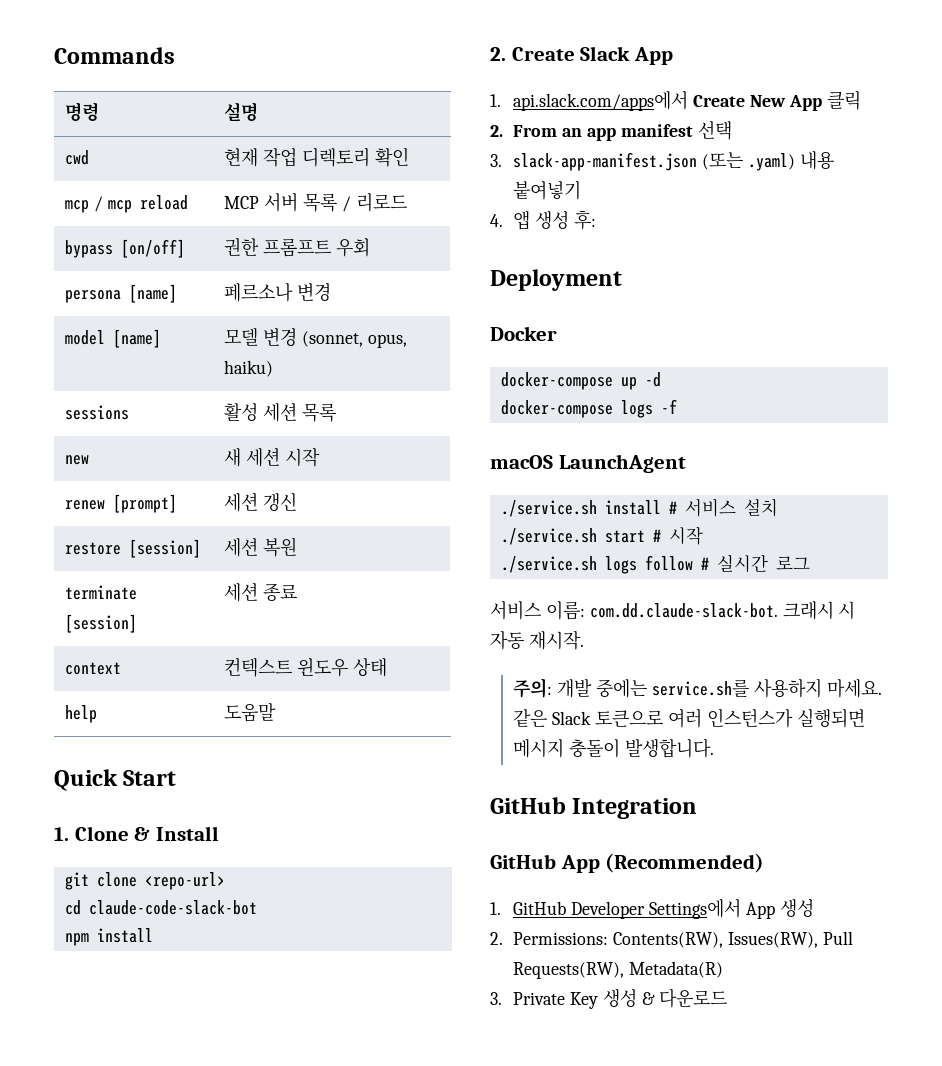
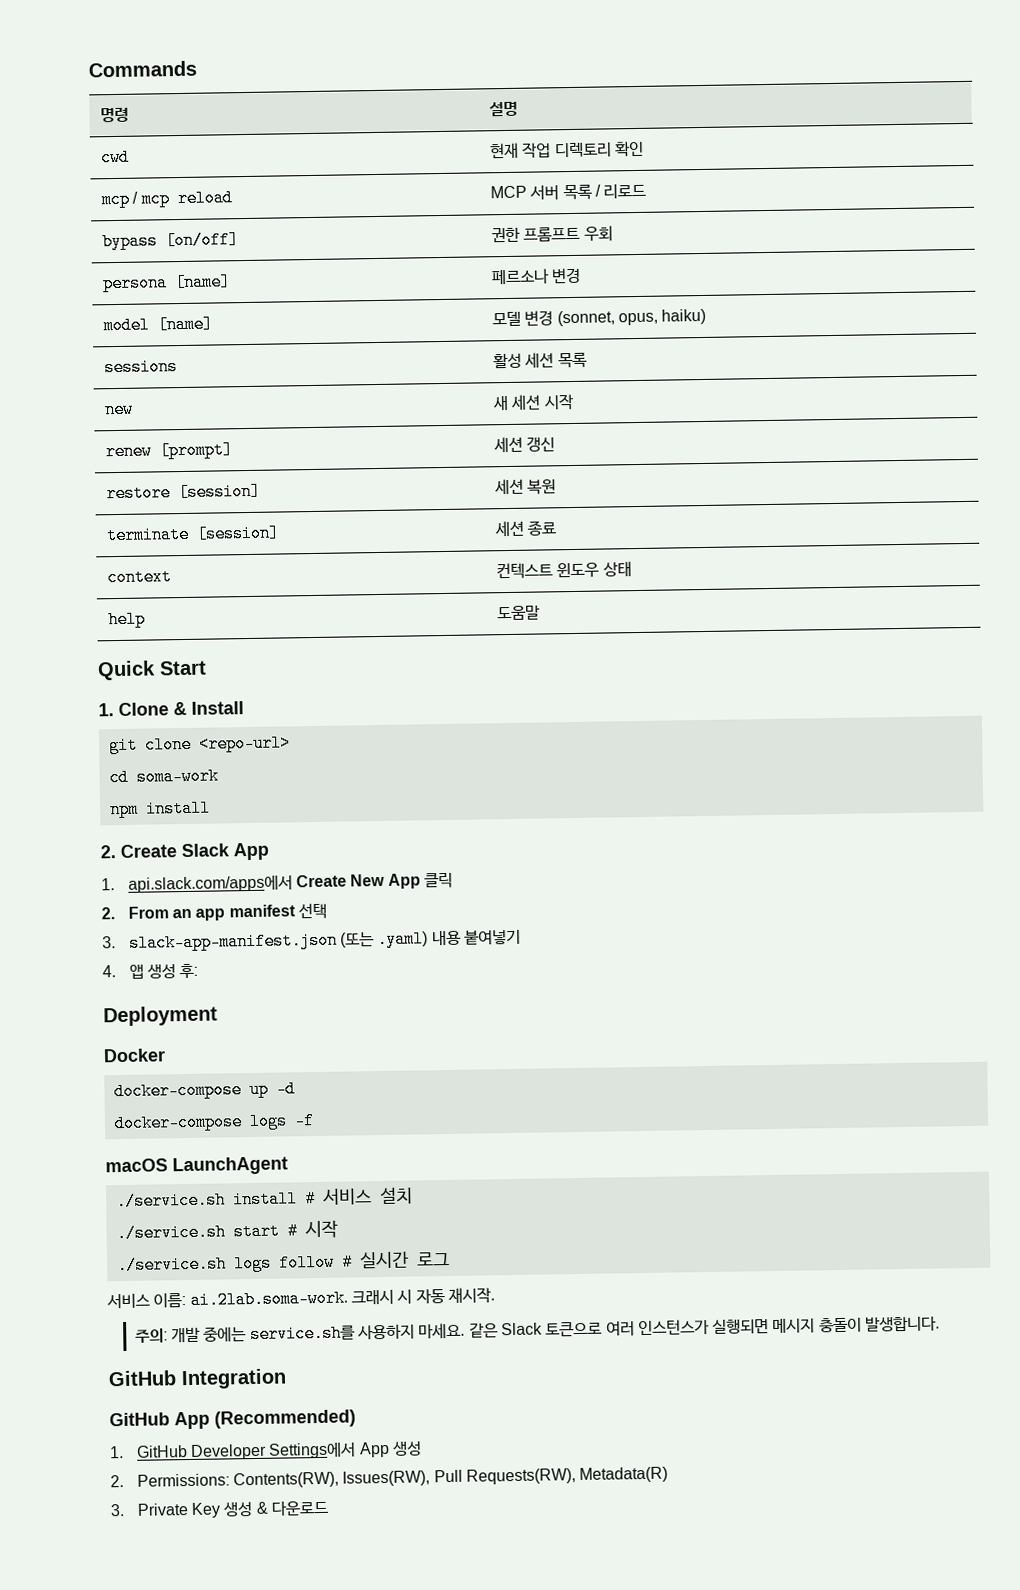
[88,900,257,915] claude-code-slack-bot -> [135,767,219,786] soma-work
[589,603,778,618] com.dd.claude-slack-bot. -> [189,1289,348,1309] ai.2lab.soma-work.

